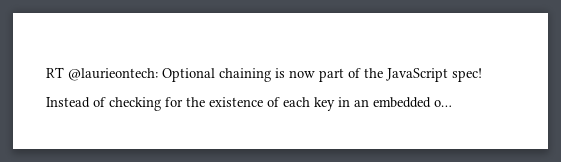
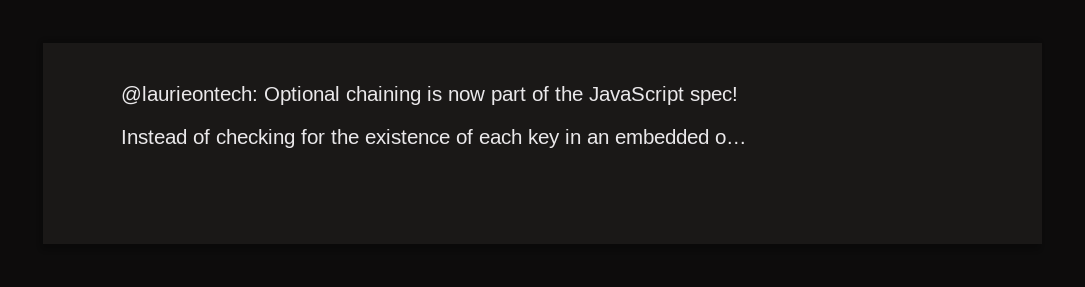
[46,67,64,78] RT -> (121, 95) none

